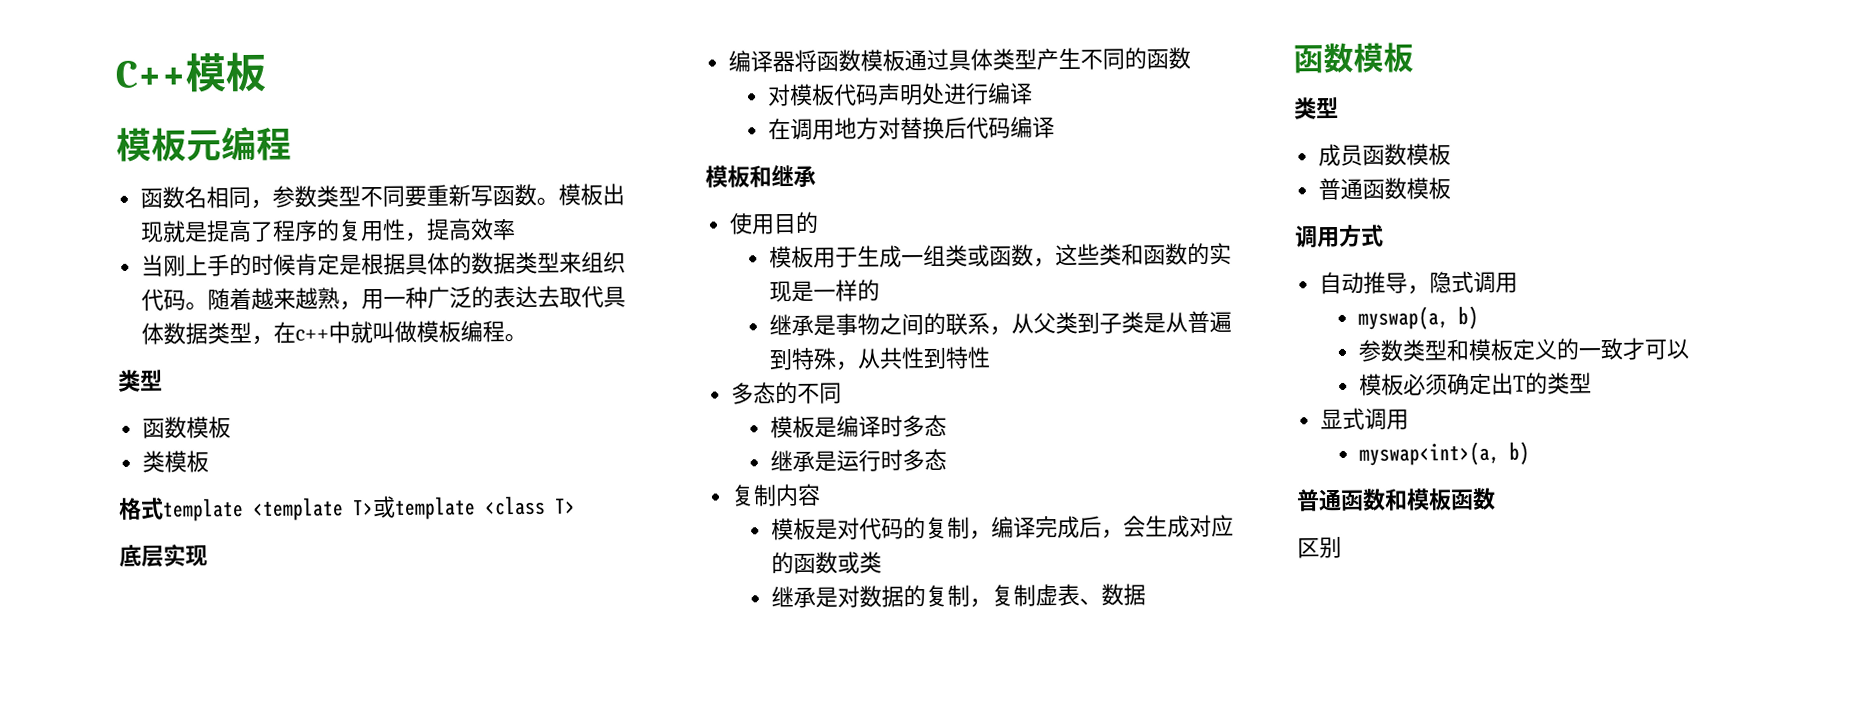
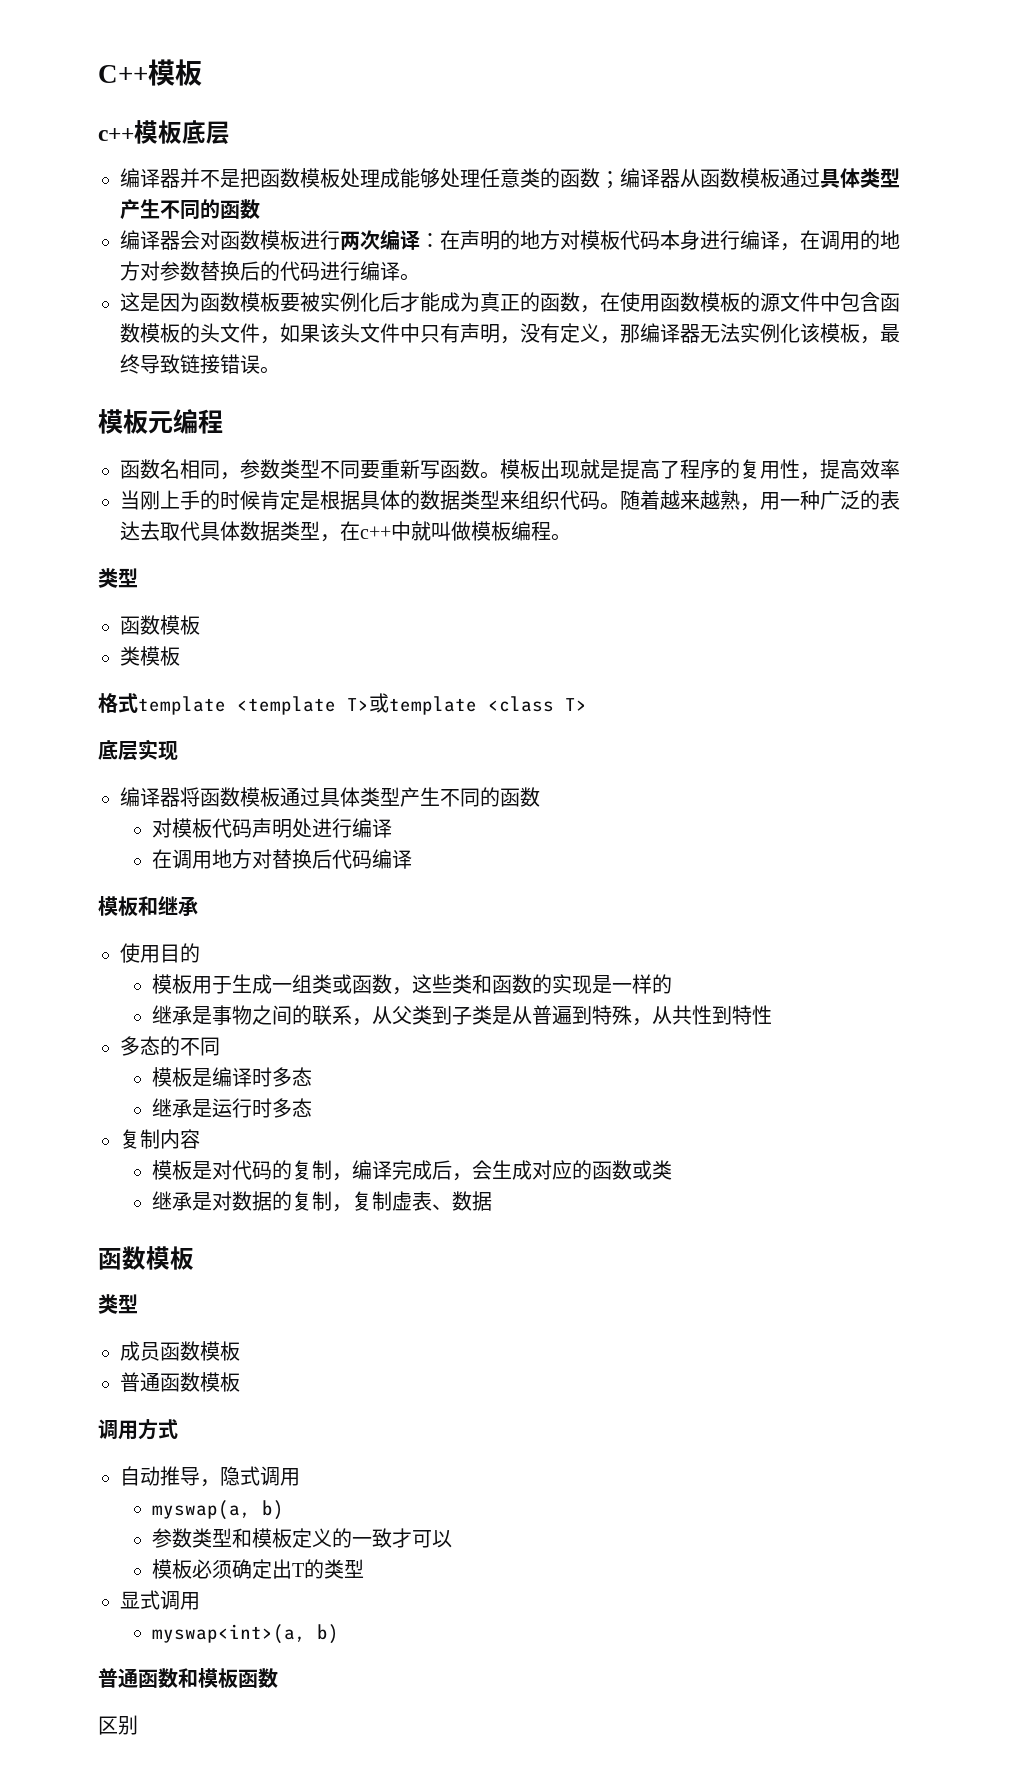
(266, 72) none -> [98,120,230,145] [120,168,900,189] [120,199,260,220] [120,229,900,251] [120,261,420,281] [120,292,900,313] [120,323,900,344] [120,354,280,374] // c++模板底层 // 编译器并不是把函数模板处理成能够处理任意类的函数；编译器从函数模板通过具体类型产⽣不同的函数 // 编译器会对函数模板进⾏两次编译：在声明的地⽅对模板代码本身进⾏编译，在调⽤的地⽅对参数替换后的代码进⾏编译。 // 这是因为函数模板要被实例化后才能成为真正的函数，在使⽤函数模板的源⽂件中包含函数模板的头⽂件，如果该头⽂件中只有声明，没有定义，那编译器⽆法实例化该模板，最终导致链接错误。

